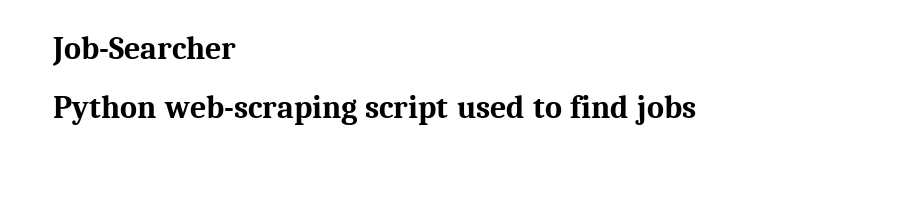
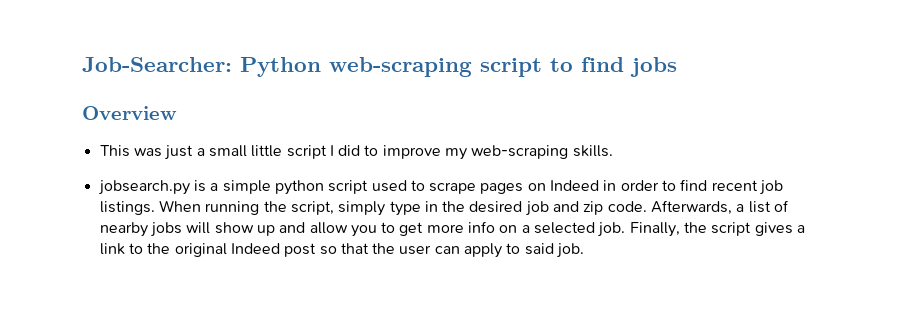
[52,36,236,66] Job-Searcher // -> [82,57,232,72] Job-Searcher:
[456,95,524,118] used -> (542, 67) none
(696, 110) none -> [82,106,177,120] [99,145,613,160] [97,179,784,195] [99,200,790,216] [99,221,806,237] [99,243,585,258] // Overview // This was just a small little script I did to improve my web-scraping skills. // jobsearch.py is a simple python script used to scrape pages on Indeed in order to find recent job listings. When running the script, simply type in the desired job and zip code. Afterwards, a list of nearby jobs will show up and allow you to get more info on a selected job. Finally, the script gives a link to the original Indeed post so that the user can apply to said job.

